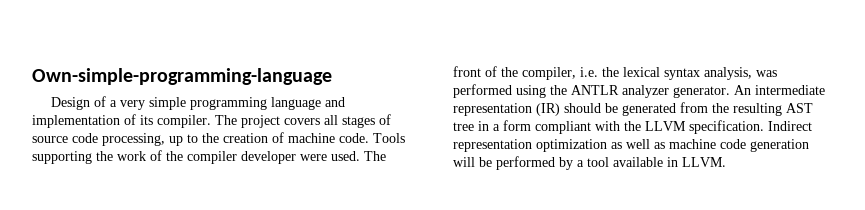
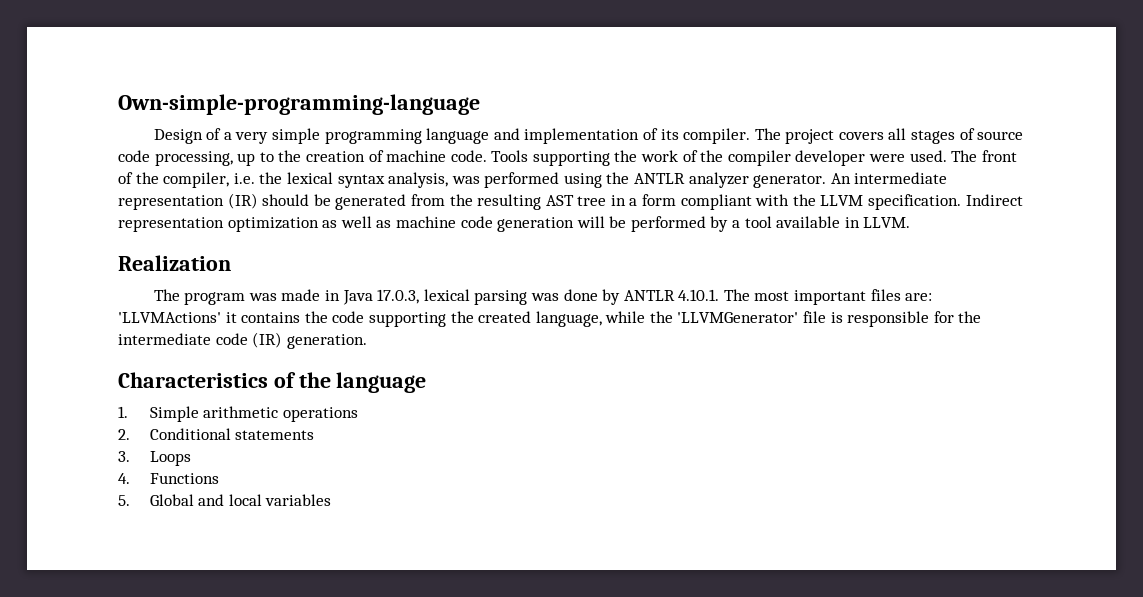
(726, 162) none -> [118,255,231,271] [153,289,933,305] [118,311,982,327] [118,332,367,349] [118,372,427,393] [118,406,358,422] [118,428,315,440] [118,451,191,466] [118,473,219,484] [118,494,332,506] // Realization // The program was made in Java 17.0.3, lexical parsing was done by ANTLR 4.10.1. The most important files are: 'LLVMActions' it contains the code supporting the created language, while the 'LLVMGenerator' file is responsible for the intermediate code (IR) generation. // Characteristics of the language // 1. Simple arithmetic operations // 2. Conditional statements // 3. Loops // 4. Functions // 5. Global and local variables

